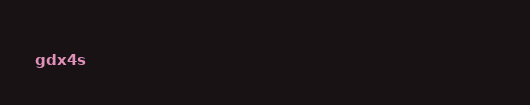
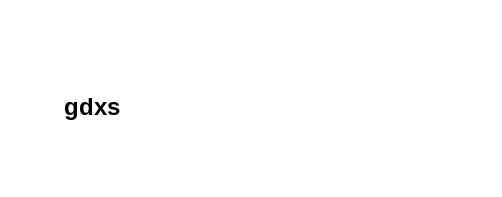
[35,54,86,68] gdx4s -> [64,98,120,120] gdxs

